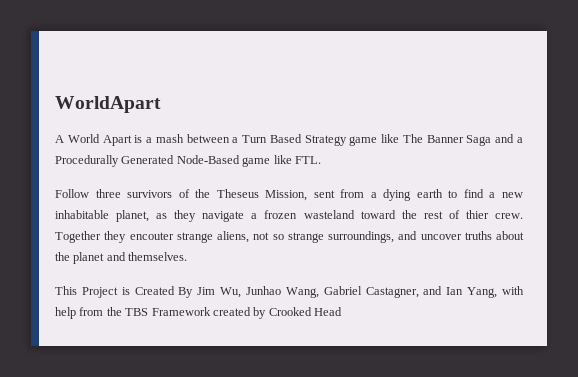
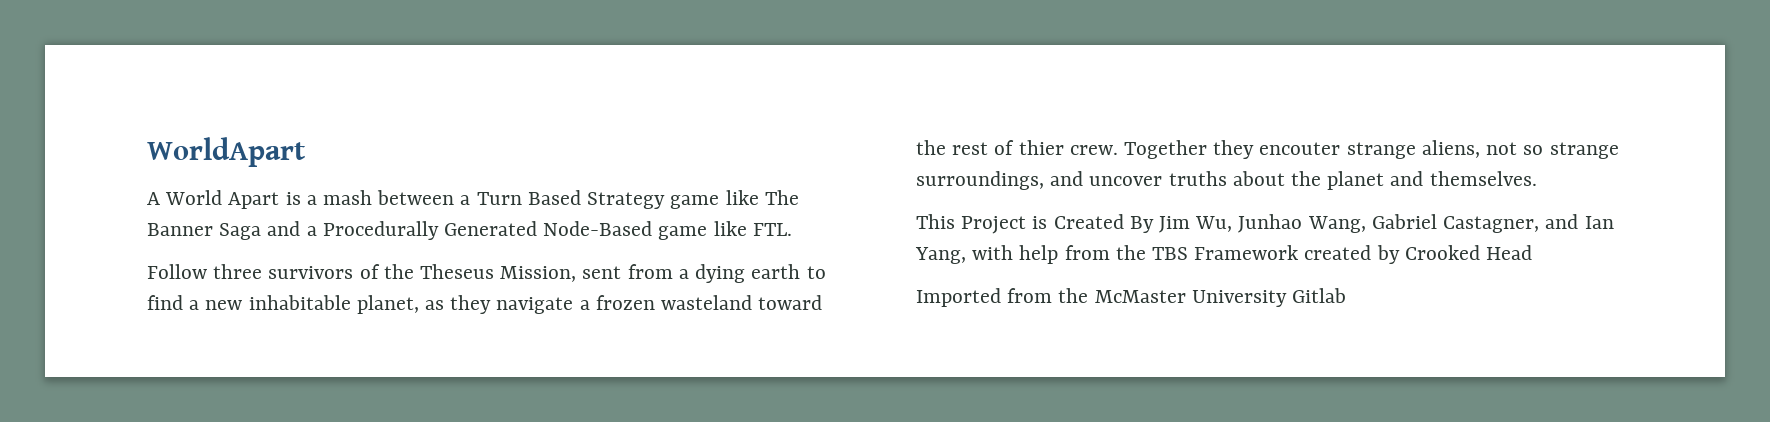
(342, 311) none -> [916,288,1347,307] // Imported from the McMaster University Gitlab

